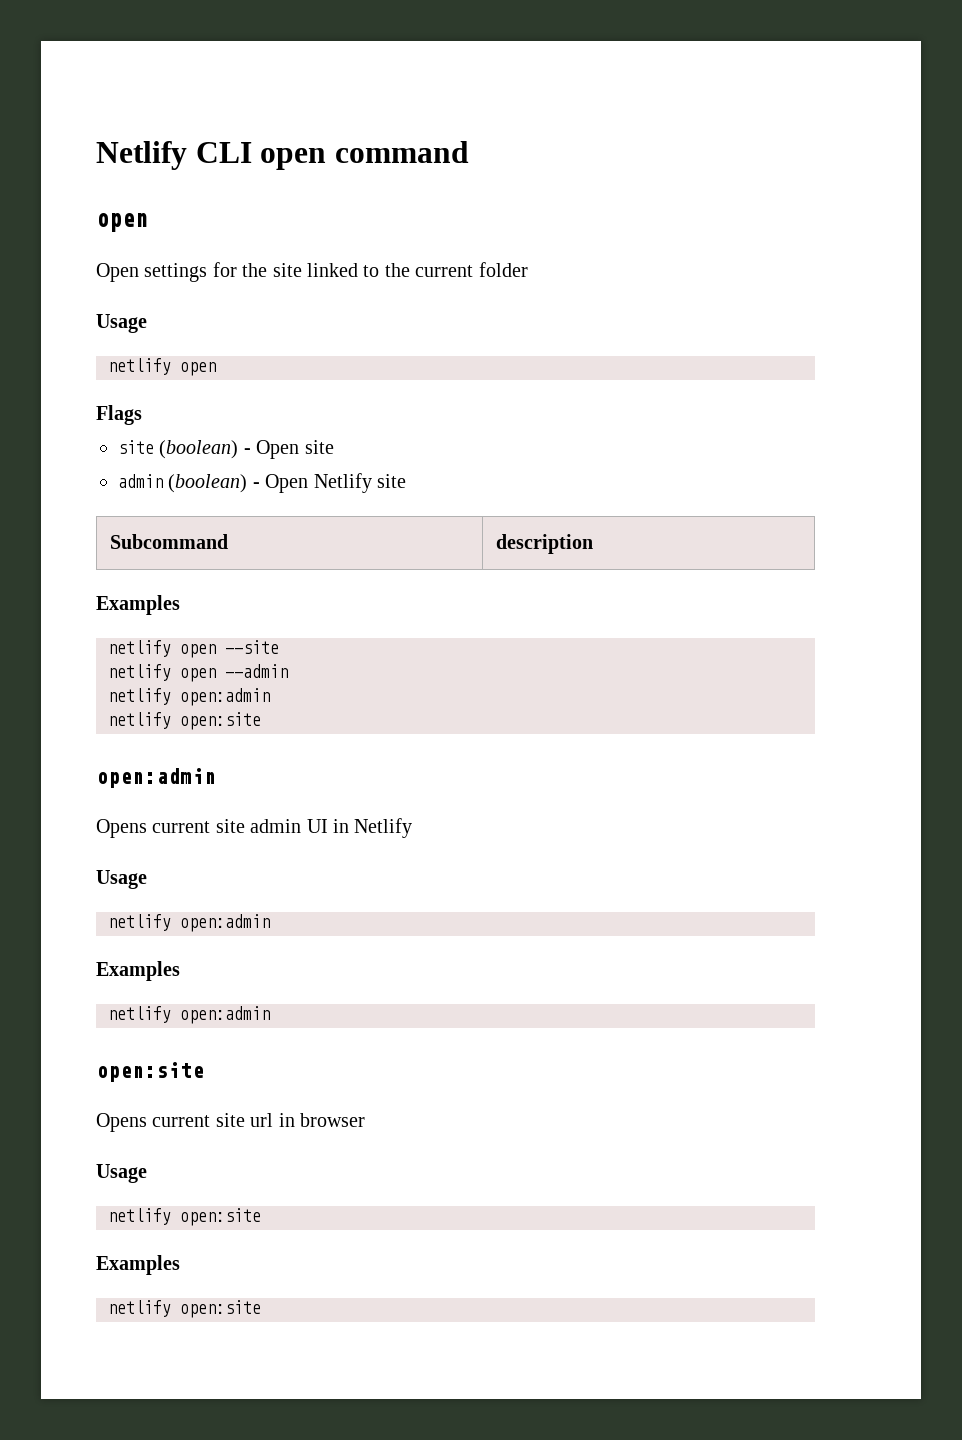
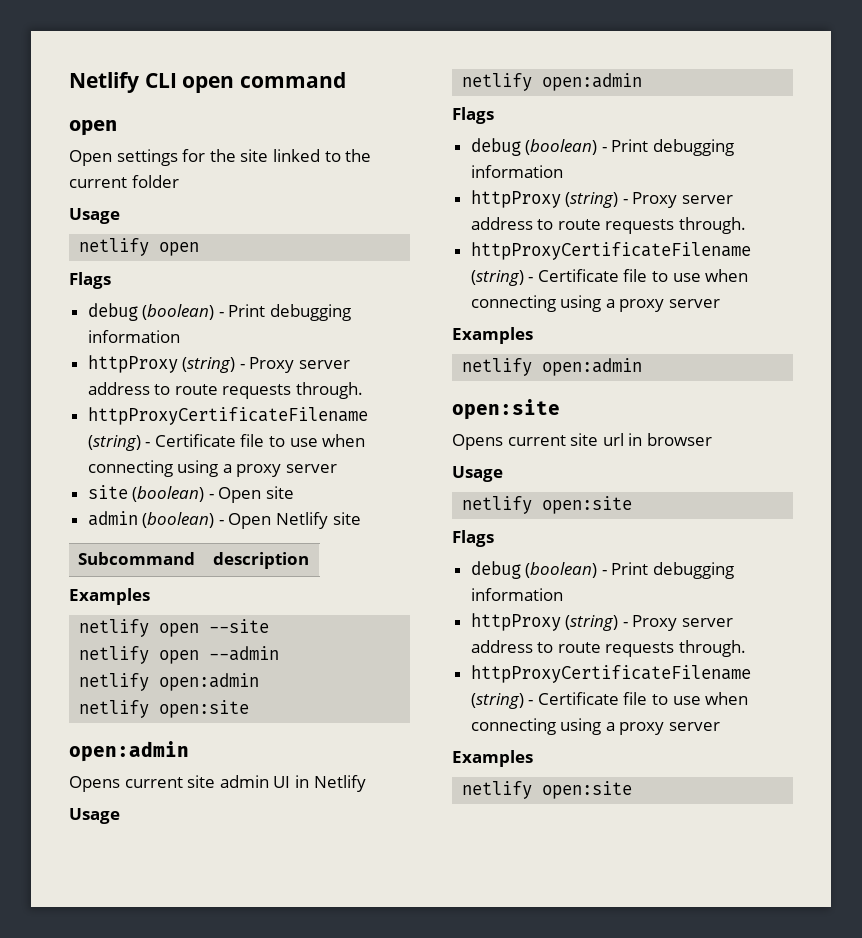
(142, 415) none -> [87,303,352,321] [87,330,180,343] [87,355,351,373] [87,382,364,399] [87,407,368,425] [87,434,366,451] [87,460,338,477] // debug (boolean) - Print debugging information // httpProxy (string) - Proxy server address to route requests through. // httpProxyCertificateFilename (string) - Certificate file to use when connecting using a proxy server
(270, 923) none -> [452,107,494,124] [470,138,735,156] [470,165,563,178] [470,190,734,208] [470,217,747,234] [470,242,751,260] [470,269,749,286] [470,295,721,312] // Flags // debug (boolean) - Print debugging information // httpProxy (string) - Proxy server address to route requests through. // httpProxyCertificateFilename (string) - Certificate file to use when connecting using a proxy server
(261, 1217) none -> [452,530,494,547] [470,561,735,579] [470,588,563,601] [470,613,734,631] [470,640,747,657] [470,665,751,683] [470,692,749,709] [470,718,721,735] // Flags // debug (boolean) - Print debugging information // httpProxy (string) - Proxy server address to route requests through. // httpProxyCertificateFilename (string) - Certificate file to use when connecting using a proxy server

